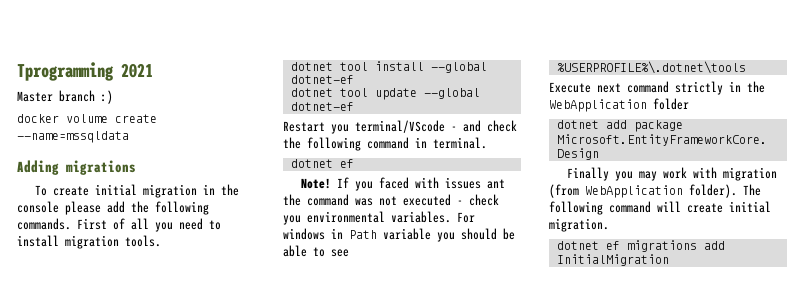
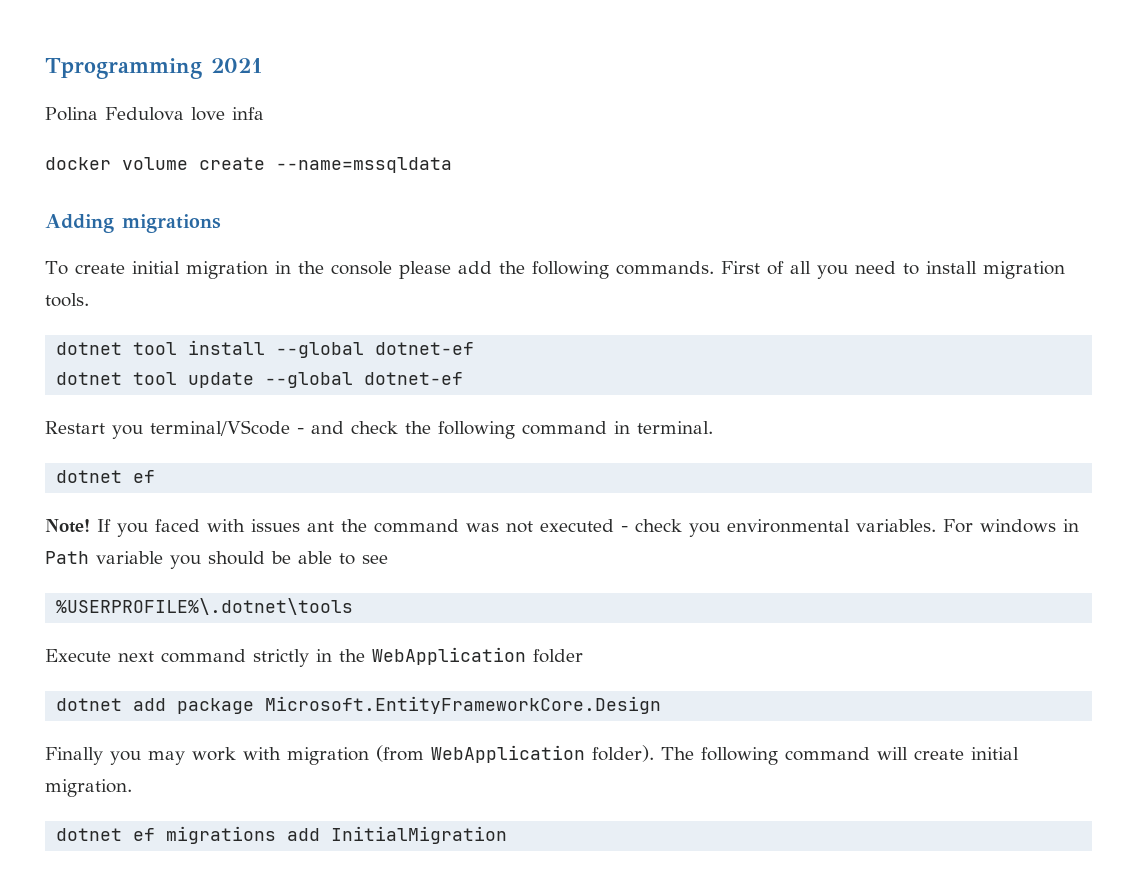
[17,90,113,104] Master branch :) -> [45,107,264,121] Polina Fedulova love infa

